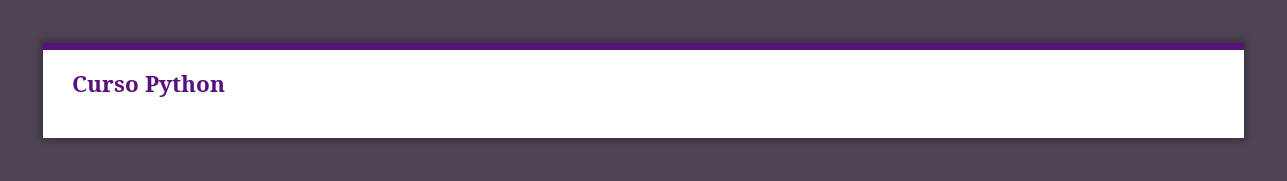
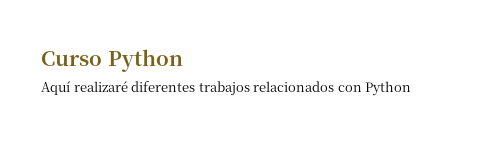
(226, 86) none -> [41,81,412,96] // Aquí realizaré diferentes trabajos relacionados con Python

